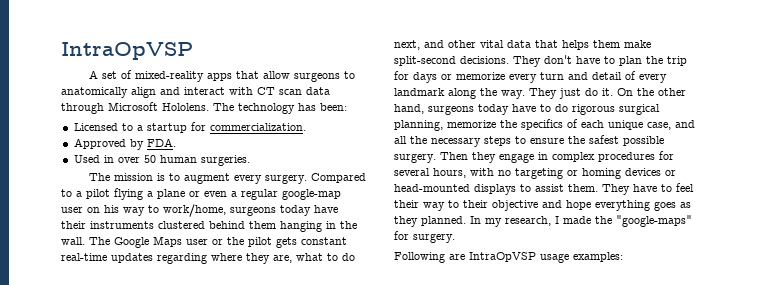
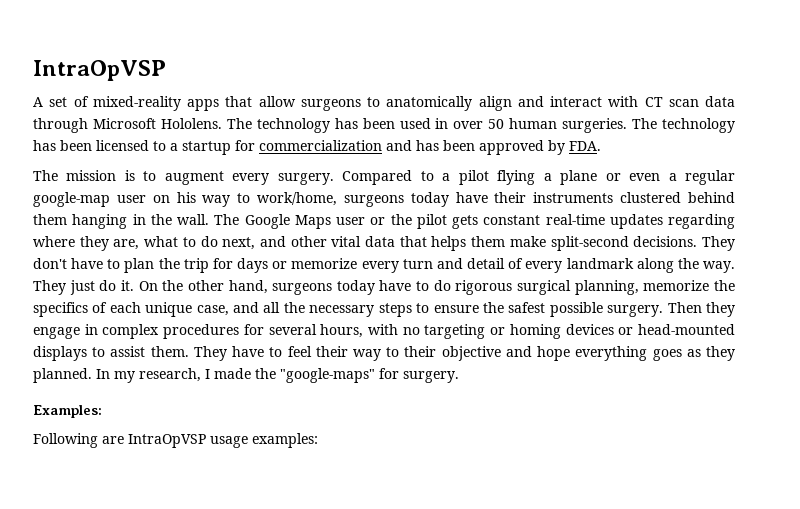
[320,103,347,111] [73,122,306,133] [73,138,176,150] [73,155,100,163] been: // Licensed to a startup for commercialization. // Approved by FDA. // Used -> [362,118,431,129] been used
(250, 160) none -> [632,118,736,133] [33,140,601,155] The technology has been licensed to a startup for commercialization and has been approved by FDA.
(455, 238) none -> [33,405,102,418] // Examples:

